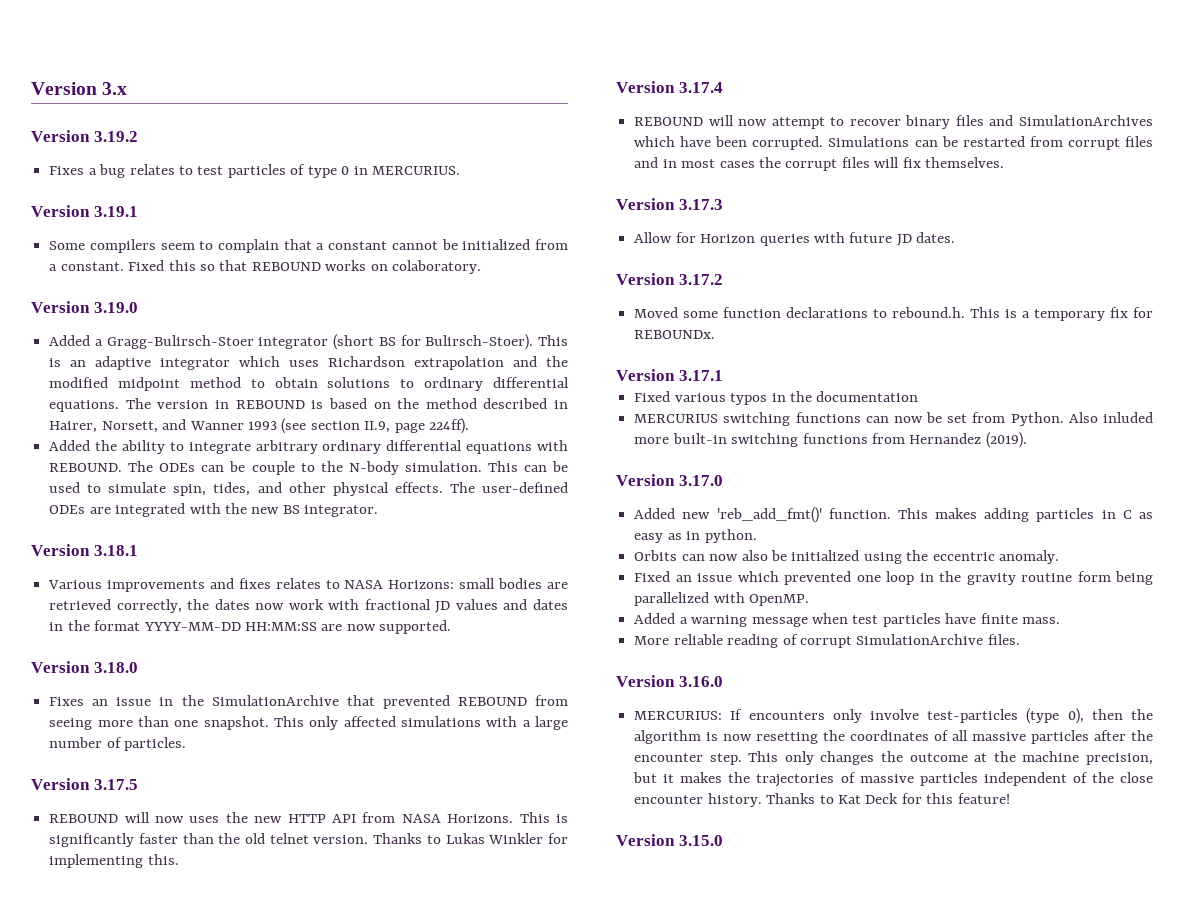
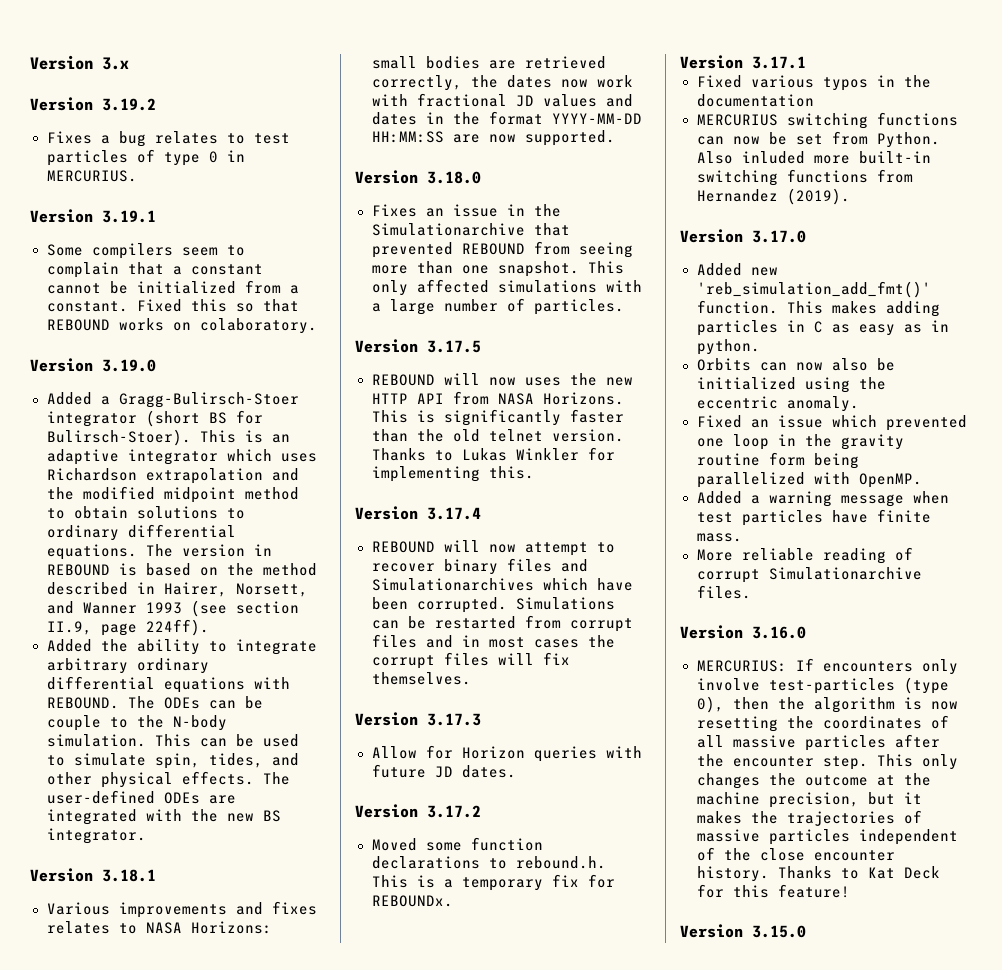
[211,695,339,706] SimulationArchive -> [371,223,525,236] Simulationarchive
[1019,115,1153,126] SimulationArchives -> [371,578,534,591] Simulationarchives
[716,507,822,523] 'reb_add_fmt()' -> [696,281,931,298] 'reb_simulation_add_fmt()'
[856,634,984,645] SimulationArchive -> [768,567,922,580] Simulationarchive

